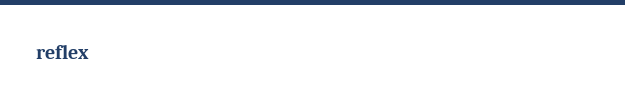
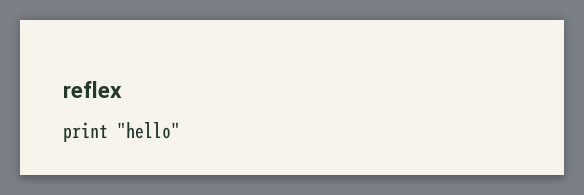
(89, 51) none -> [63,122,180,142] // print "hello"

